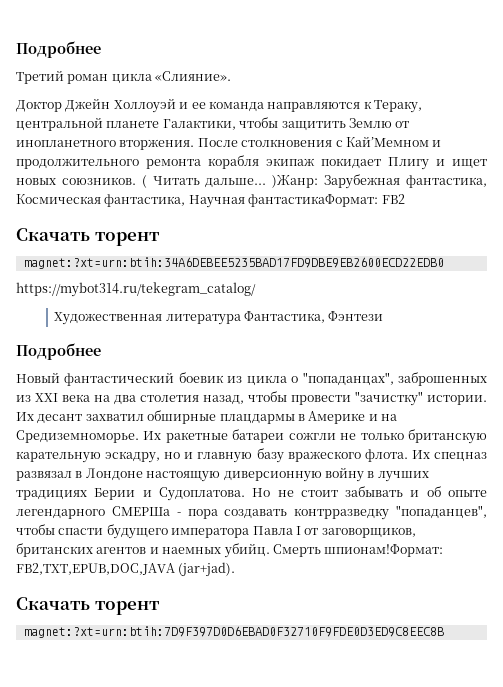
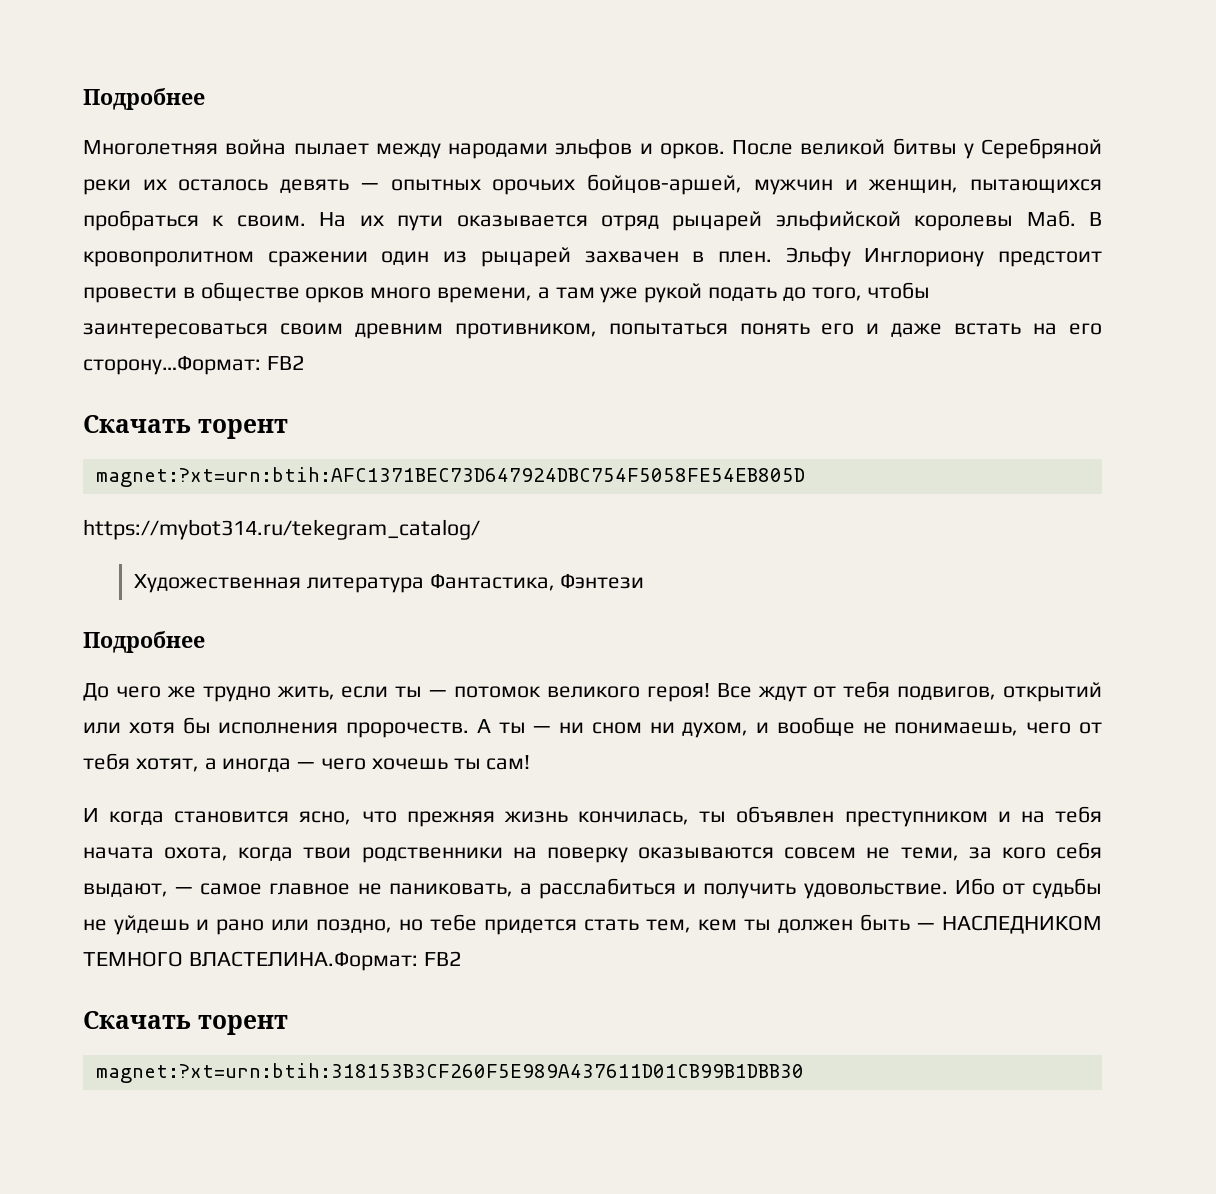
[16,41,101,58] [16,70,232,84] [16,98,422,113] [16,117,410,131] [16,136,442,150] [16,155,487,170] [16,174,487,189] [16,194,405,208] [16,228,159,246] [23,257,444,269] Подробнее // Третий роман цикла «Слияние». // Доктор Джейн Холлоуэй и ее команда направляются к Тераку, центральной планете Галактики, чтобы защитить Землю от инопланетного вторжения. После столкновения с Кай’Мемном и продолжительного ремонта корабля экипаж покидает Плигу и ищет новых союзников. ( Читать дальше... )Жанр: Зарубежная фантастика, Космическая фантастика, Научная фантастикаФормат: FB2 // Скачать торент // magnet:?xt=urn:btih:34A6DEBEE5235BAD17FD9DBE9EB2600ECD22EDB0 -> [83,88,205,110] [83,138,1102,159] [83,174,1102,195] [83,210,1102,231] [83,247,1103,267] [83,282,931,303] [83,323,1102,339] [83,355,304,375] [83,415,288,439] [95,467,805,487] Подробнее // Многолетняя война пылает между народами эльфов и орков. После великой битвы у Серебряной реки их осталось девять — опытных орочьих бойцов-аршей, мужчин и женщин, пытающихся пробраться к своим. На их пути оказывается отряд рыцарей эльфийской королевы Маб. В кровопролитном сражении один из рыцарей захвачен в плен. Эльфу Инглориону предстоит провести в обществе орков много времени, а там уже рукой подать до того, чтобы заинтересоваться своим древним противником, попытаться понять его и даже встать на его сторону…Формат: FB2 // Скачать торент // magnet:?xt=urn:btih:AFC1371BEC73D647924DBC754F5058FE54EB805D
[16,372,487,386] [16,391,487,406] [16,410,397,424] [16,429,488,444] [16,448,487,463] [16,467,429,482] [16,486,488,501] [16,505,487,520] [16,524,416,539] [16,543,444,558] [16,562,236,577] [16,597,159,615] [23,626,444,638] Новый фантастический боевик из цикла о "попаданцах", заброшенных из XXI века на два столетия назад, чтобы провести "зачистку" истории. Их десант захватил обширные плацдармы в Америке и на Средиземноморье. Их ракетные батареи сожгли не только британскую карательную эскадру, но и главную базу вражеского флота. Их спецназ развязал в Лондоне настоящую диверсионную войну в лучших традициях Берии и Судоплатова. Но не стоит забывать и об опыте легендарного СМЕРШа - пора создавать контрразведку "попаданцев", чтобы спасти будущего императора Павла I от заговорщиков, британских агентов и наемных убийц. Смерть шпионам!Формат: FB2,TXT,EPUB,DOC,JAVA (jar+jad). // Скачать торент // magnet:?xt=urn:btih:7D9F397D0D6EBAD0F32710F9FDE0D3ED9C8EEC8B -> [83,681,1102,702] [83,717,1102,738] [83,753,531,772] [83,806,1102,827] [83,842,1103,863] [83,878,1102,899] [83,914,1102,935] [83,951,461,971] [83,1011,288,1035] [95,1063,804,1083] До чего же трудно жить, если ты — потомок великого героя! Все ждут от тебя подвигов, открытий или хотя бы исполнения пророчеств. А ты — ни сном ни духом, и вообще не понимаешь, чего от тебя хотят, а иногда — чего хочешь ты сам! // И когда становится ясно, что прежняя жизнь кончилась, ты объявлен преступником и на тебя начата охота, когда твои родственники на поверку оказываются совсем не теми, за кого себя выдают, — самое главное не паниковать, а расслабиться и получить удовольствие. Ибо от судьбы не уйдешь и рано или поздно, но тебе придется стать тем, кем ты должен быть — НАСЛЕДНИКОМ ТЕМНОГО ВЛАСТЕЛИНА.Формат: FB2 // Скачать торент // magnet:?xt=urn:btih:318153B3CF260F5E989A437611D01CB99B1DBB30

